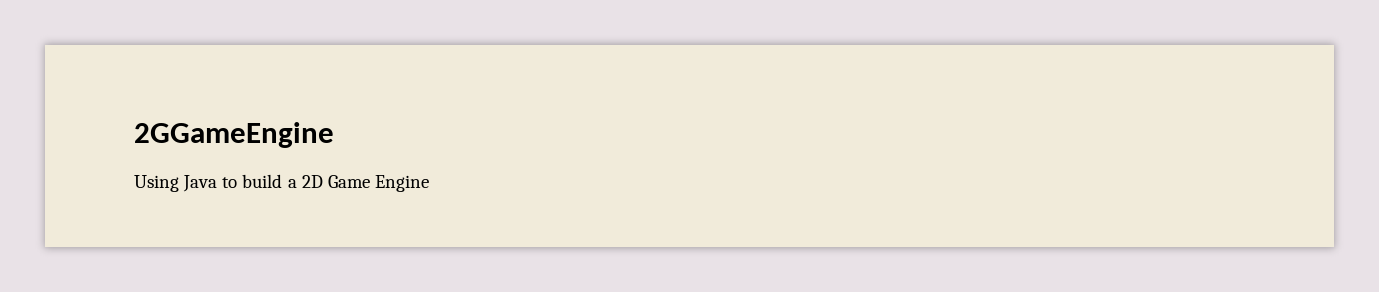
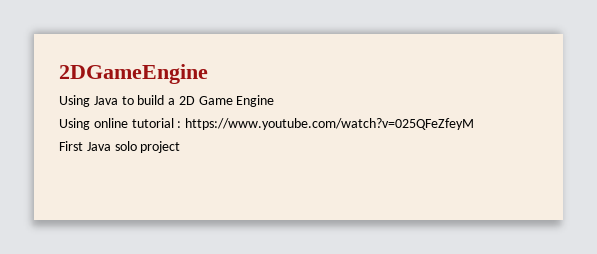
[134,122,334,148] 2GGameEngine -> [59,64,208,84] 2DGameEngine
(429, 183) none -> [59,118,475,130] [59,141,181,153] // Using online tutorial : https://www.youtube.com/watch?v=025QFeZfeyM // First Java solo project

